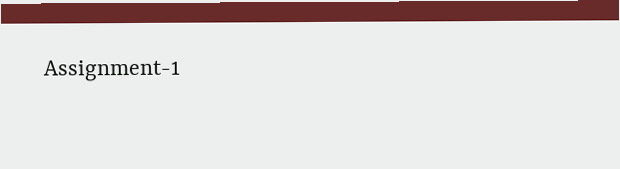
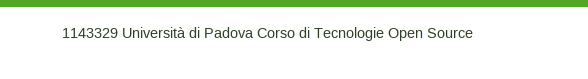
[43,59,180,82] Assignment-1 -> [62,27,473,41] 1143329 Università di Padova Corso di Tecnologie Open Source

